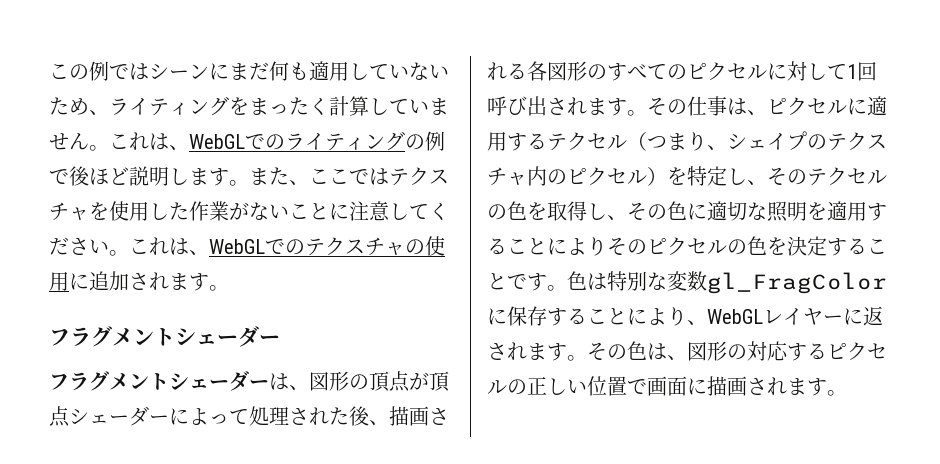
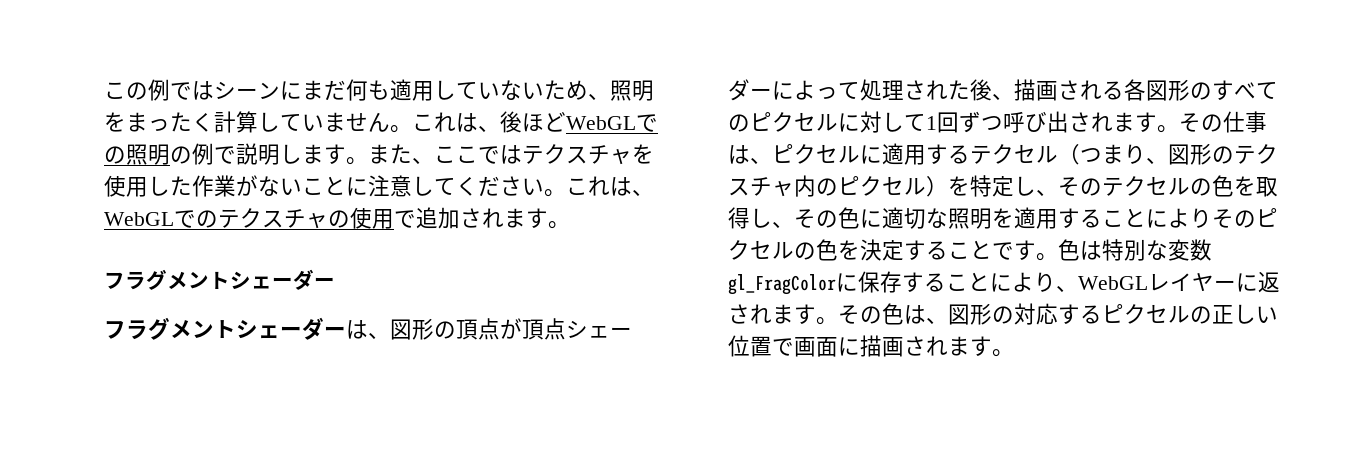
[109,96,229,116] ライティング -> [610,80,654,101] 照明
[189,131,445,151] [49,166,129,186] WebGLでのライティングの例で後ほど -> [500,111,658,133] [104,143,236,165] 後ほどWebGLでの照明の例で
[69,273,89,290] に -> [394,210,416,228] で
(877, 71) none -> [959,111,1003,133] ずつ
[727,131,807,150] シェイプ -> [1168,143,1212,165] 図形

